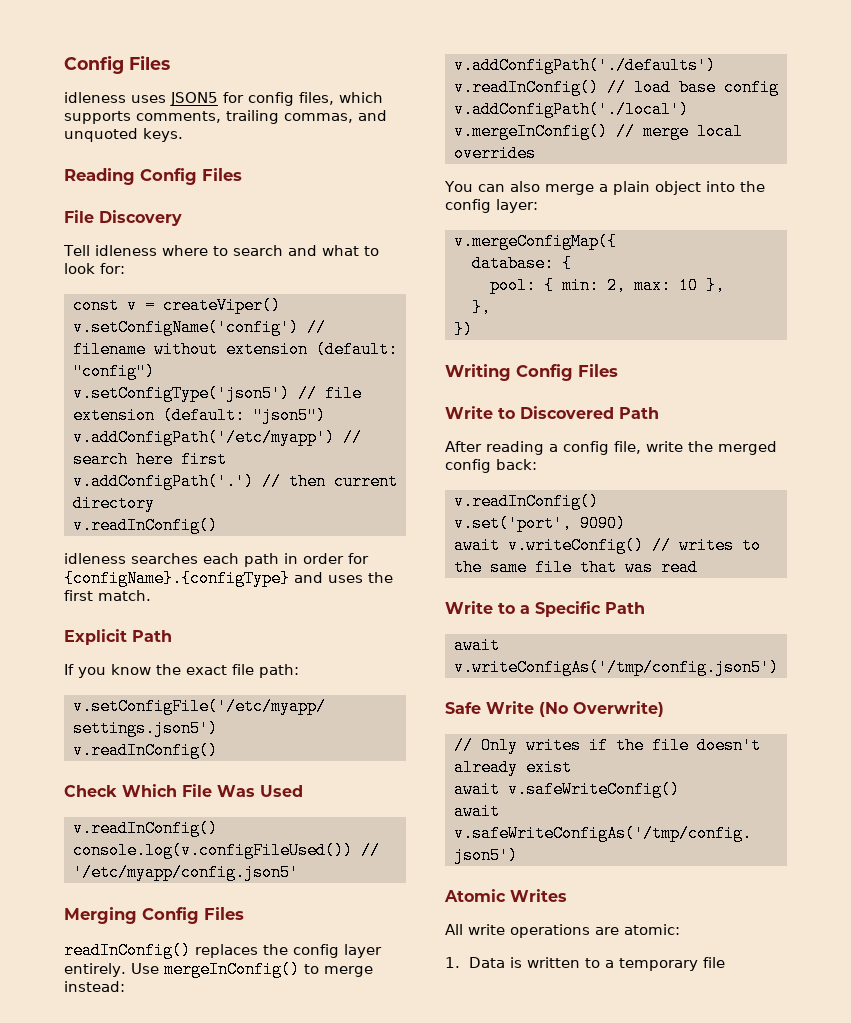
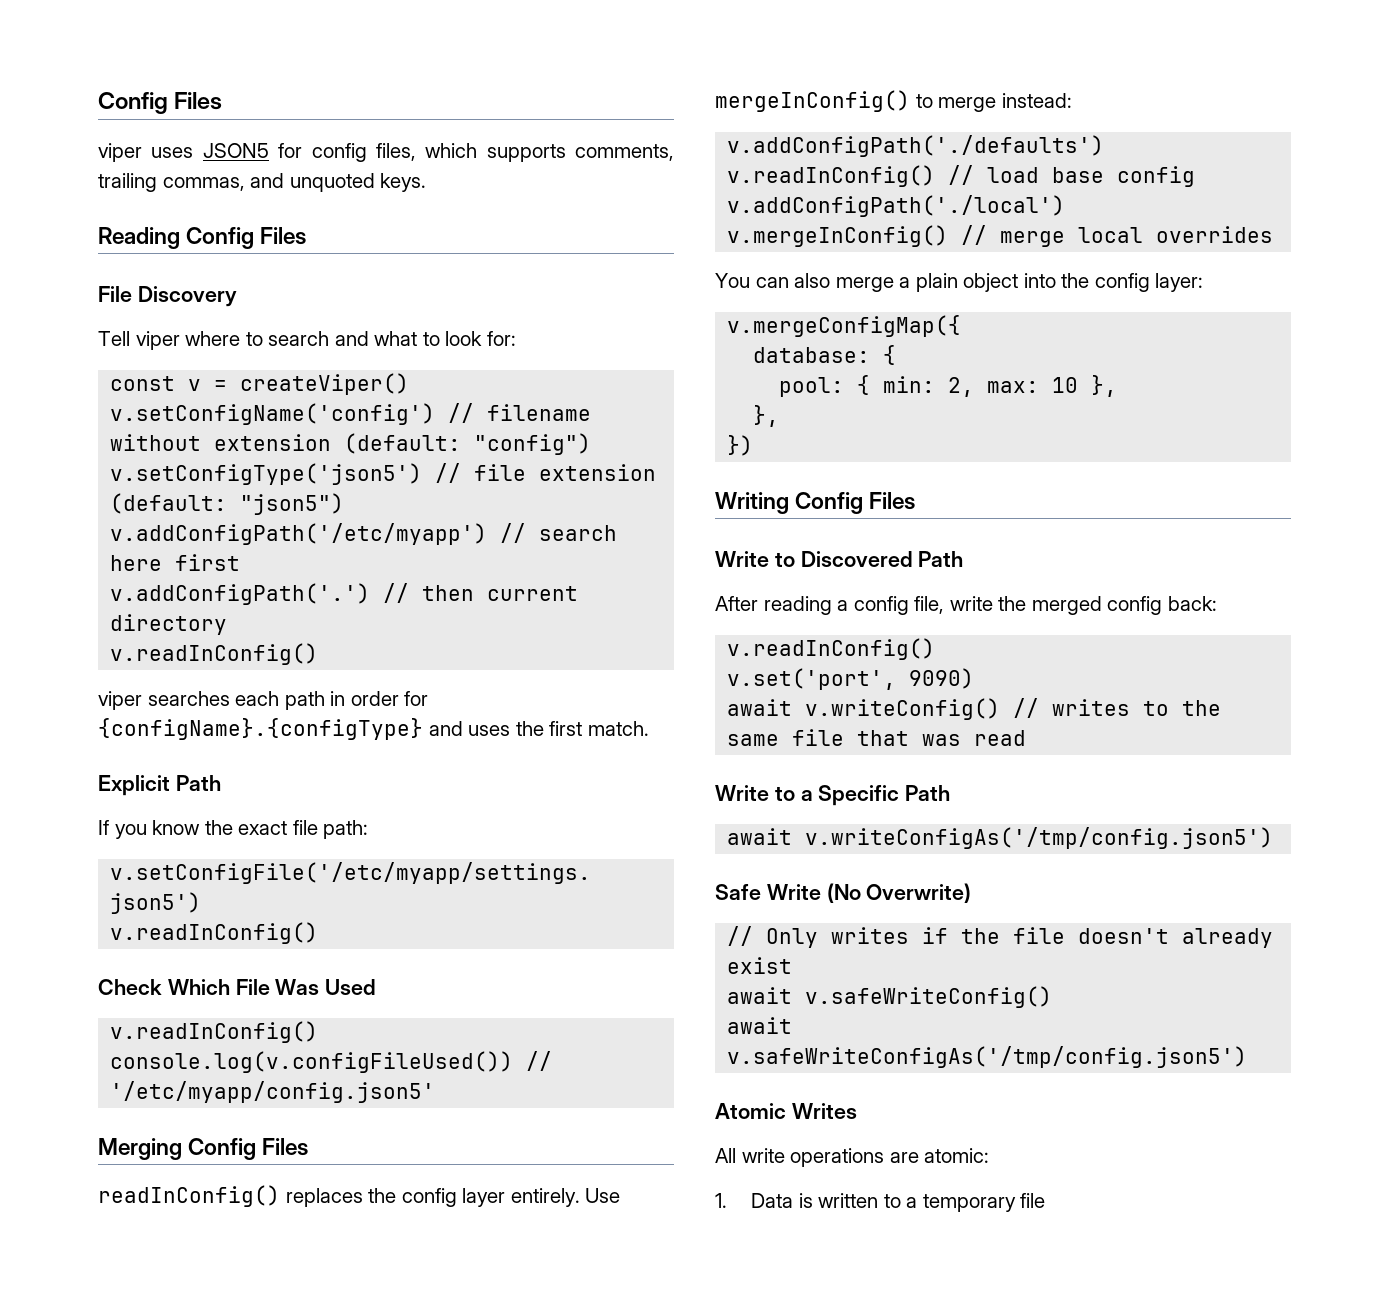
[64,55,170,74] [64,92,126,103] Config Files // idleness -> [98,92,223,114] [98,143,142,162] Config Files // viper
[94,245,157,256] idleness -> [135,331,180,350] viper
[64,553,126,564] idleness -> [98,691,142,710] viper

